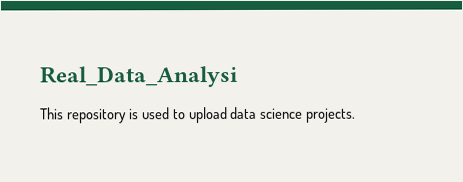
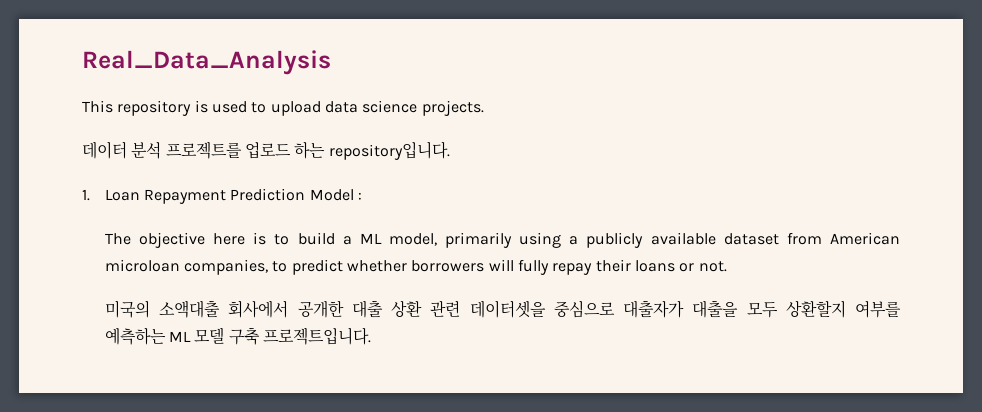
[39,65,238,88] Real_Data_Analysi -> [82,50,331,75] Real_Data_Analysis
(357, 115) none -> [82,141,450,160] [82,188,363,204] [104,232,901,248] [104,259,727,275] [104,300,901,318] [104,327,372,345] // 데이터 분석 프로젝트를 업로드 하는 repository입니다. // 1. Loan Repayment Prediction Model : // The objective here is to build a ML model, primarily using a publicly available dataset from American microloan companies, to predict whether borrowers will fully repay their loans or not. // 미국의 소액대출 회사에서 공개한 대출 상환 관련 데이터셋을 중심으로 대출자가 대출을 모두 상환할지 여부를 예측하는 ML 모델 구축 프로젝트입니다.

